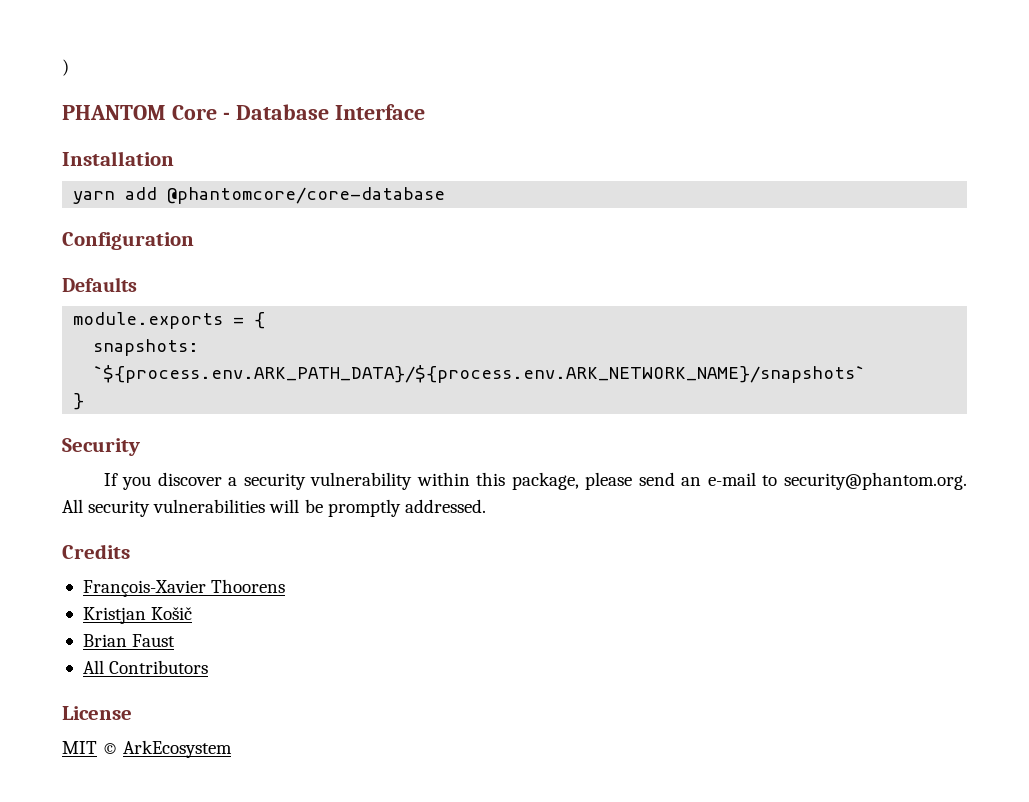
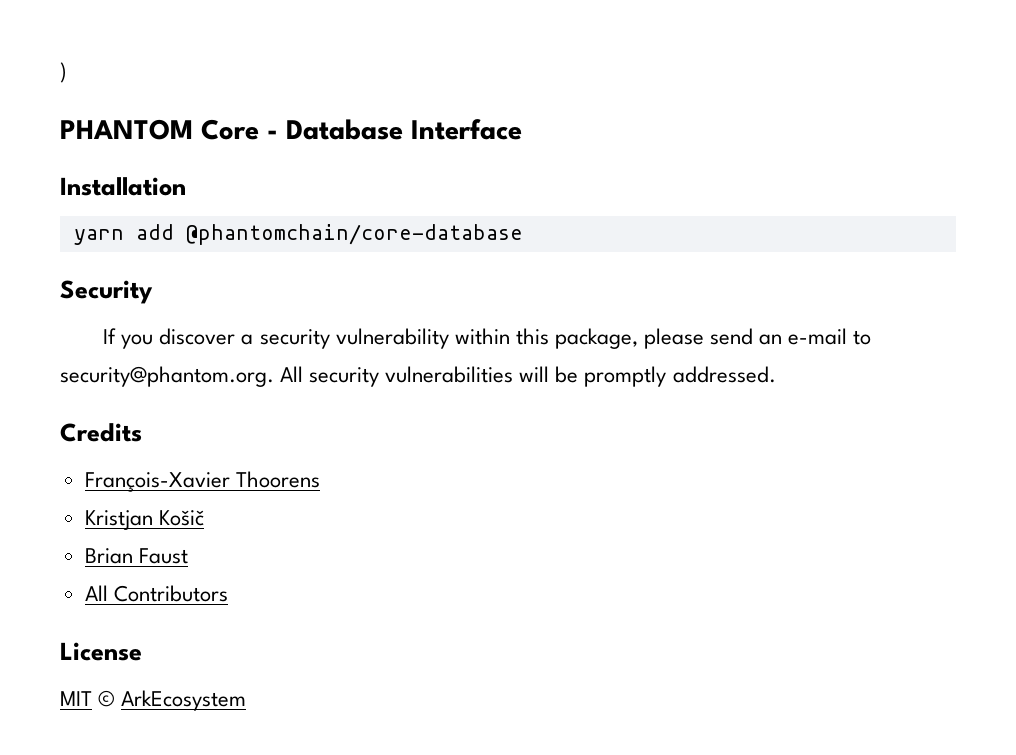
[167,187,446,204] [62,232,194,250] [62,277,137,292] [73,312,266,329] [93,339,200,356] [93,365,866,383] [73,393,85,410] @phantomcore/core-database // Configuration // Defaults // module.exports = { // snapshots: `${process.env.ARK_PATH_DATA}/${process.env.ARK_NETWORK_NAME}/snapshots` // } -> [185,224,523,245] @phantomchain/core-database

